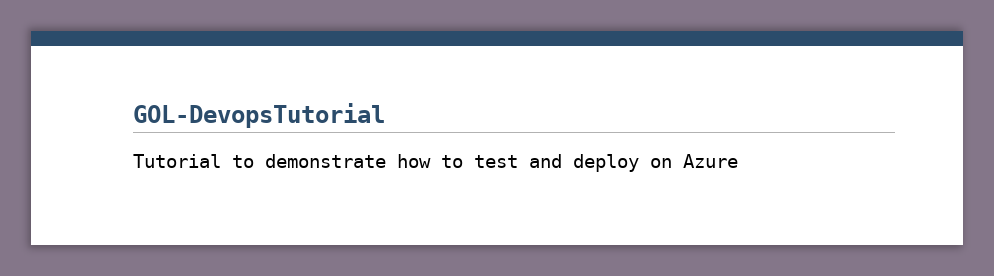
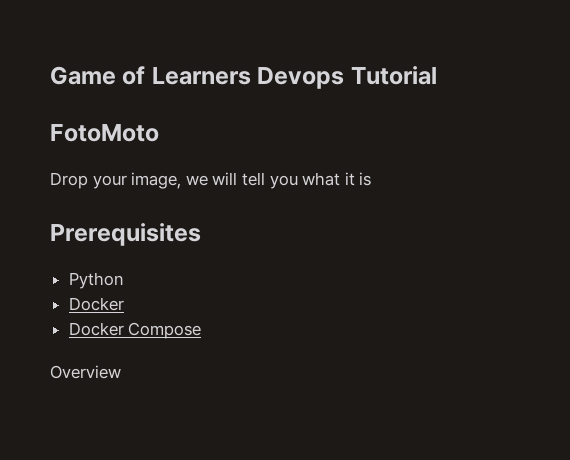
[133,103,385,128] [133,154,738,172] GOL-DevopsTutorial // Tutorial to demonstrate how to test and deploy on Azure -> [50,66,437,89] [50,124,159,142] [50,172,372,189] [50,223,201,246] [68,272,123,289] [68,297,124,311] [68,322,202,339] [50,365,121,379] Game of Learners Devops Tutorial // FotoMoto // Drop your image, we will tell you what it is // Prerequisites // Python // Docker // Docker Compose // Overview

